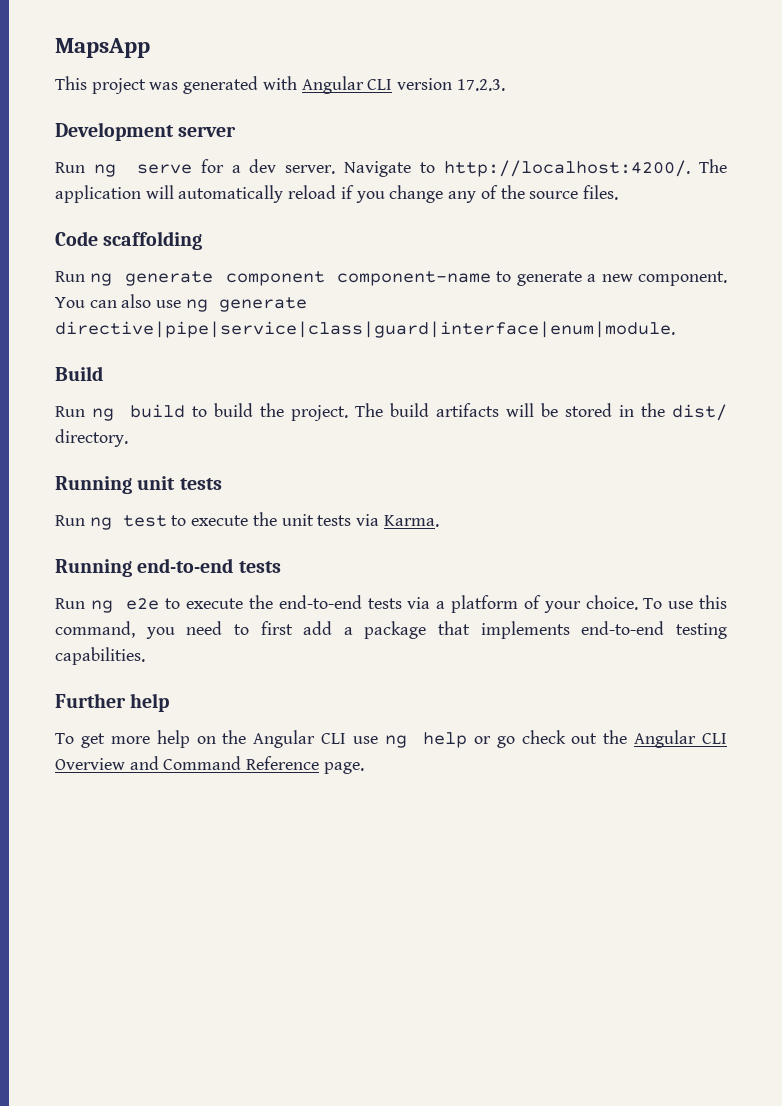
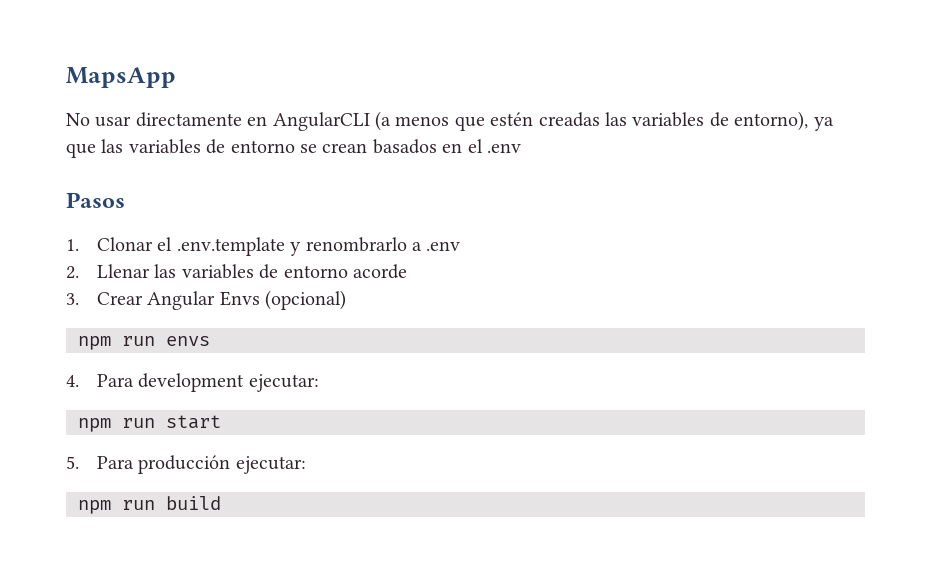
[55,76,505,94] [55,122,237,141] [55,159,727,177] [55,185,618,203] [55,231,203,250] [55,271,728,286] [55,294,307,312] [55,321,675,338] [55,366,103,381] [55,403,727,421] [55,429,128,447] [55,476,222,494] [55,512,439,530] [55,558,281,577] [55,595,727,613] [55,621,727,639] [55,647,145,665] [55,693,170,712] [55,730,727,748] [55,756,364,774] This project was generated with Angular CLI version 17.2.3. // Development server // Run ng serve for a dev server. Navigate to http://localhost:4200/. The application will automatically reload if you change any of the source files. // Code scaffolding // Run ng generate component component-name to generate a new component. You can also use ng generate directive|pipe|service|class|guard|interface|enum|module. // Build // Run ng build to build the project. The build artifacts will be stored in the dist/ directory. // Running unit tests // Run ng test to execute the unit tests via Karma. // Running end-to-end tests // Run ng e2e to execute the end-to-end tests via a platform of your choice. To use this command, you need to first add a package that implements end-to-end testing capabilities. // Further help // To get more help on the Angular CLI use ng help or go check out the Angular CLI Overview and Command Reference page. -> [66,111,834,131] [66,139,521,158] [66,192,125,208] [66,237,461,256] [66,264,408,279] [66,290,347,310] [78,336,210,350] [66,373,319,392] [78,415,221,432] [66,455,306,474] [78,496,221,514] No usar directamente en AngularCLI (a menos que estén creadas las variables de entorno), ya que las variables de entorno se crean basados en el .env // Pasos // 1. Clonar el .env.template y renombrarlo a .env // 2. Llenar las variables de entorno acorde // 3. Crear Angular Envs (opcional) // npm run envs // 4. Para development ejecutar: // npm run start // 5. Para producción ejecutar: // npm run build

